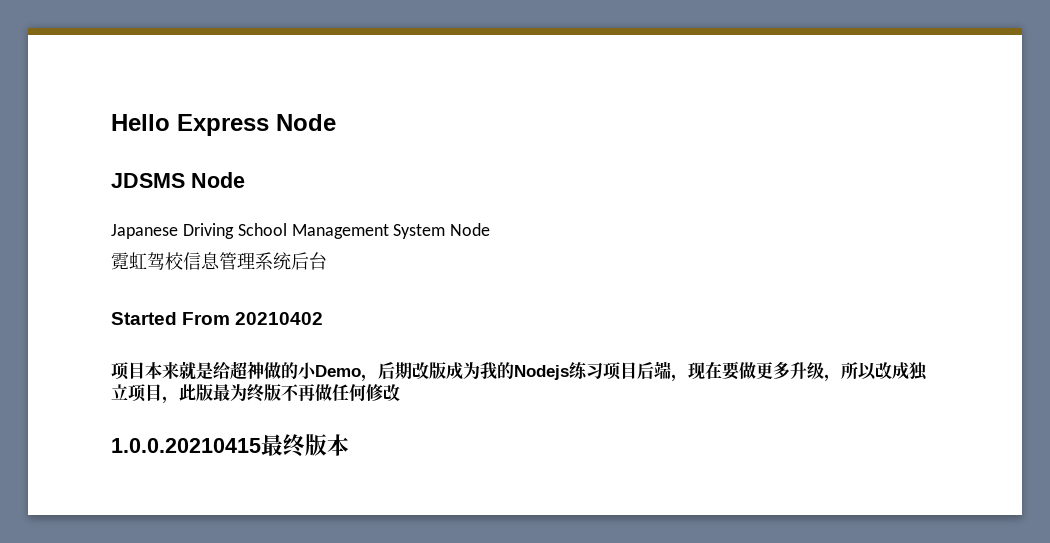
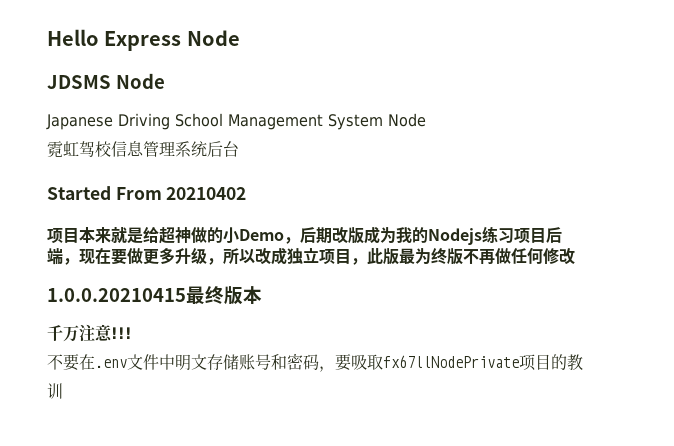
(349, 445) none -> [47,324,132,342] [47,353,583,372] [47,383,63,399] // 千万注意!!! // 不要在.env文件中明文存储账号和密码，要吸取fx67llNodePrivate项目的教训

